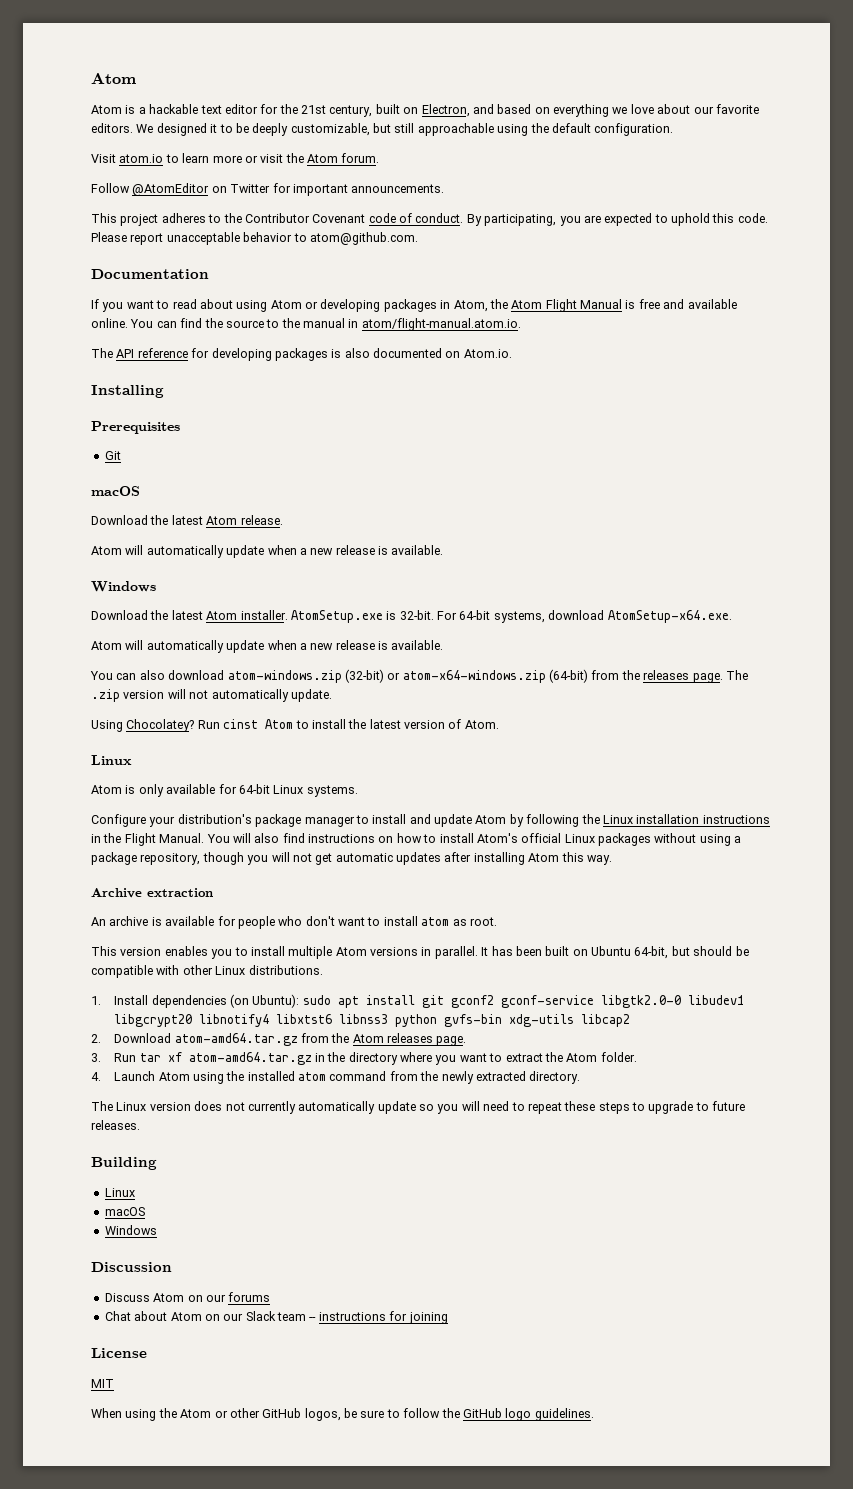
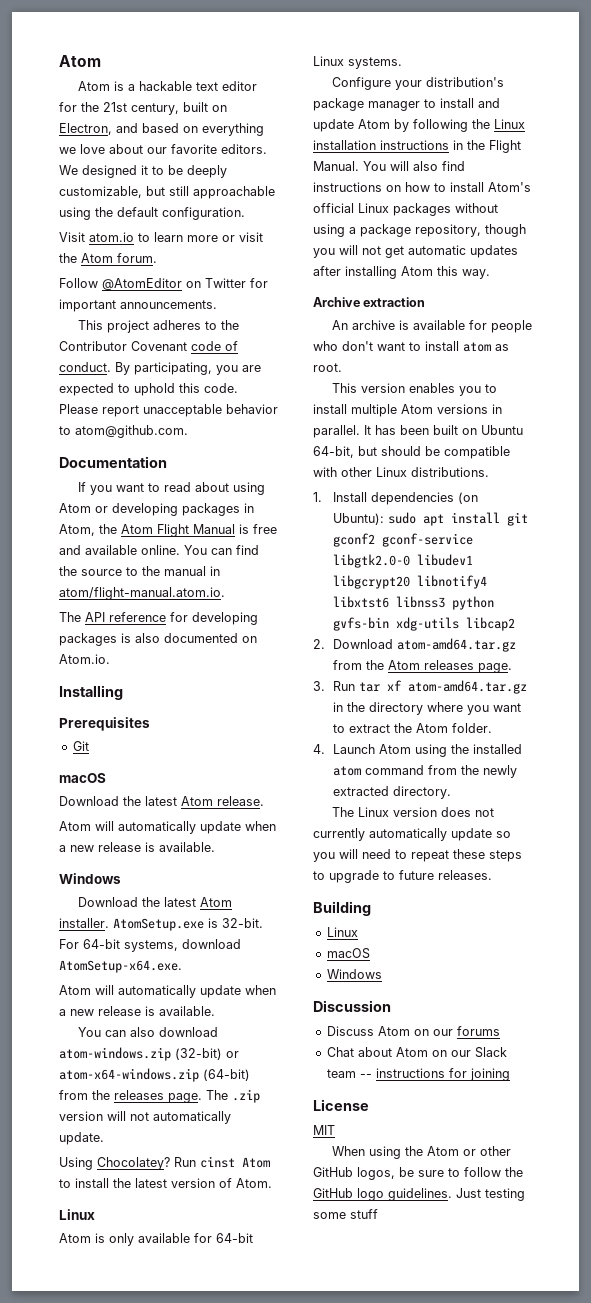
(594, 1414) none -> [456,1188,525,1201] [313,1209,378,1219] Just testing some stuff

